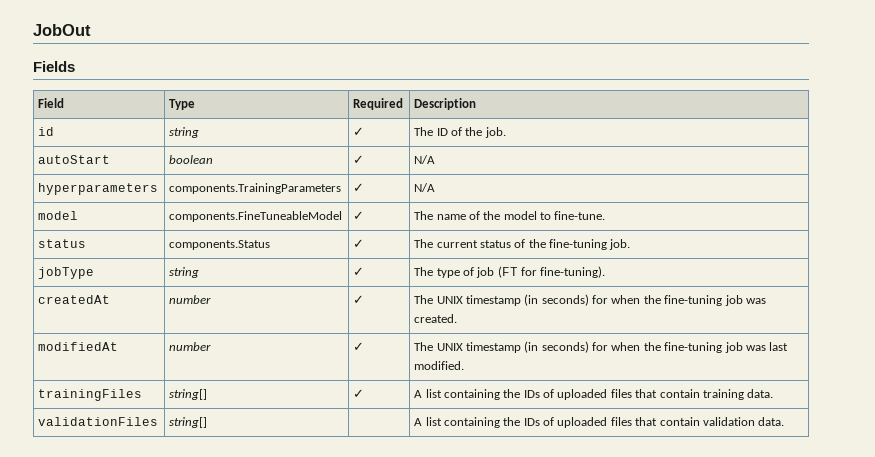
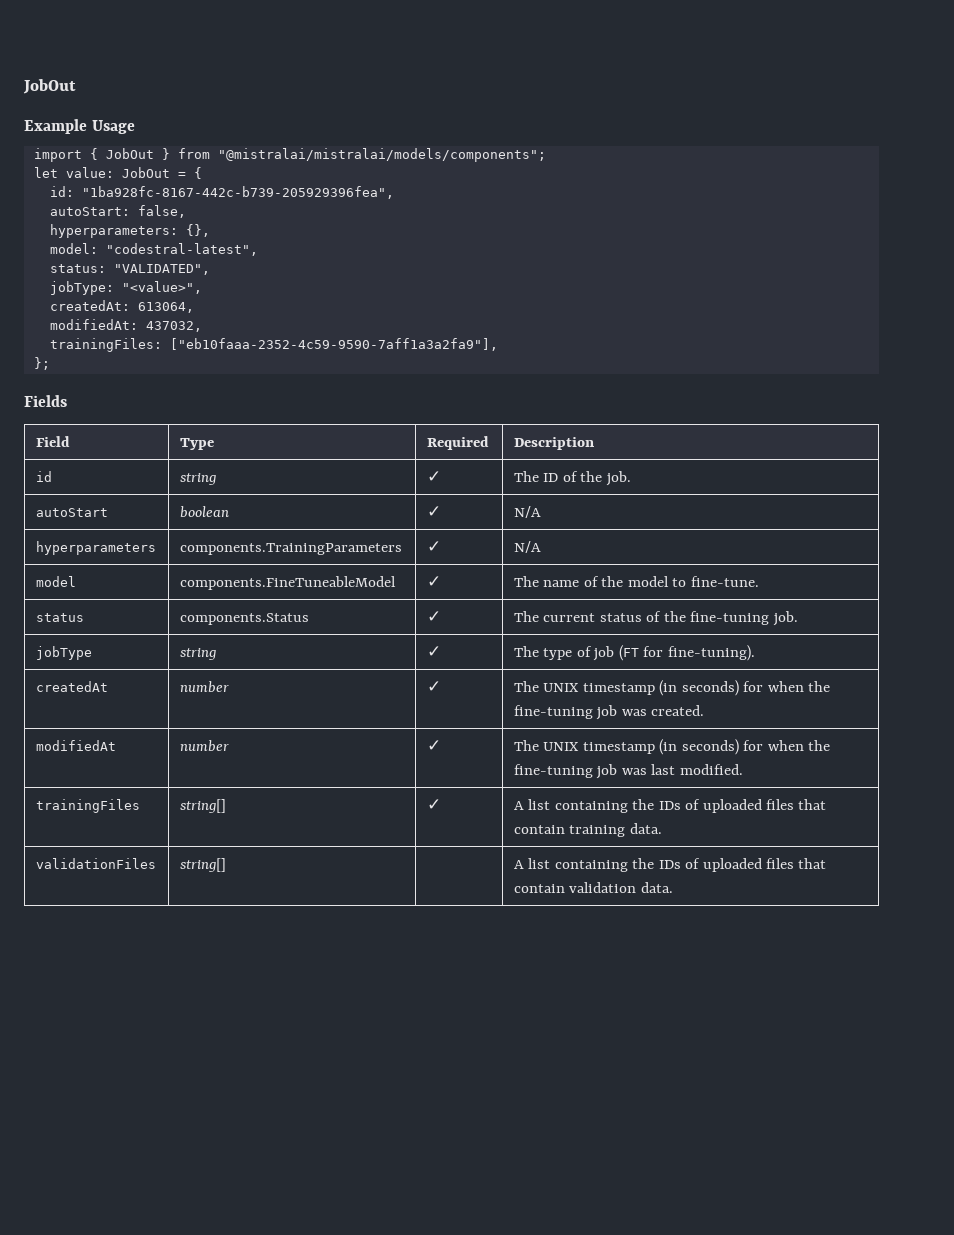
[33,24,91,36] JobOut -> [23,79,76,94] [24,119,135,134] [33,148,546,162] [33,167,202,179] [49,186,394,199] [49,205,186,218] [49,224,210,238] [49,243,258,256] [49,264,210,275] [49,281,202,295] [49,300,194,313] [49,319,202,332] [49,338,498,352] [33,357,50,370] JobOut // Example Usage // import { JobOut } from "@mistralai/mistralai/models/components"; // let value: JobOut = { // id: "1ba928fc-8167-442c-b739-205929396fea", // autoStart: false, // hyperparameters: {}, // model: "codestral-latest", // status: "VALIDATED", // jobType: "<value>", // createdAt: 613064, // modifiedAt: 437032, // trainingFiles: ["eb10faaa-2352-4c59-9590-7aff1a3a2fa9"], // };

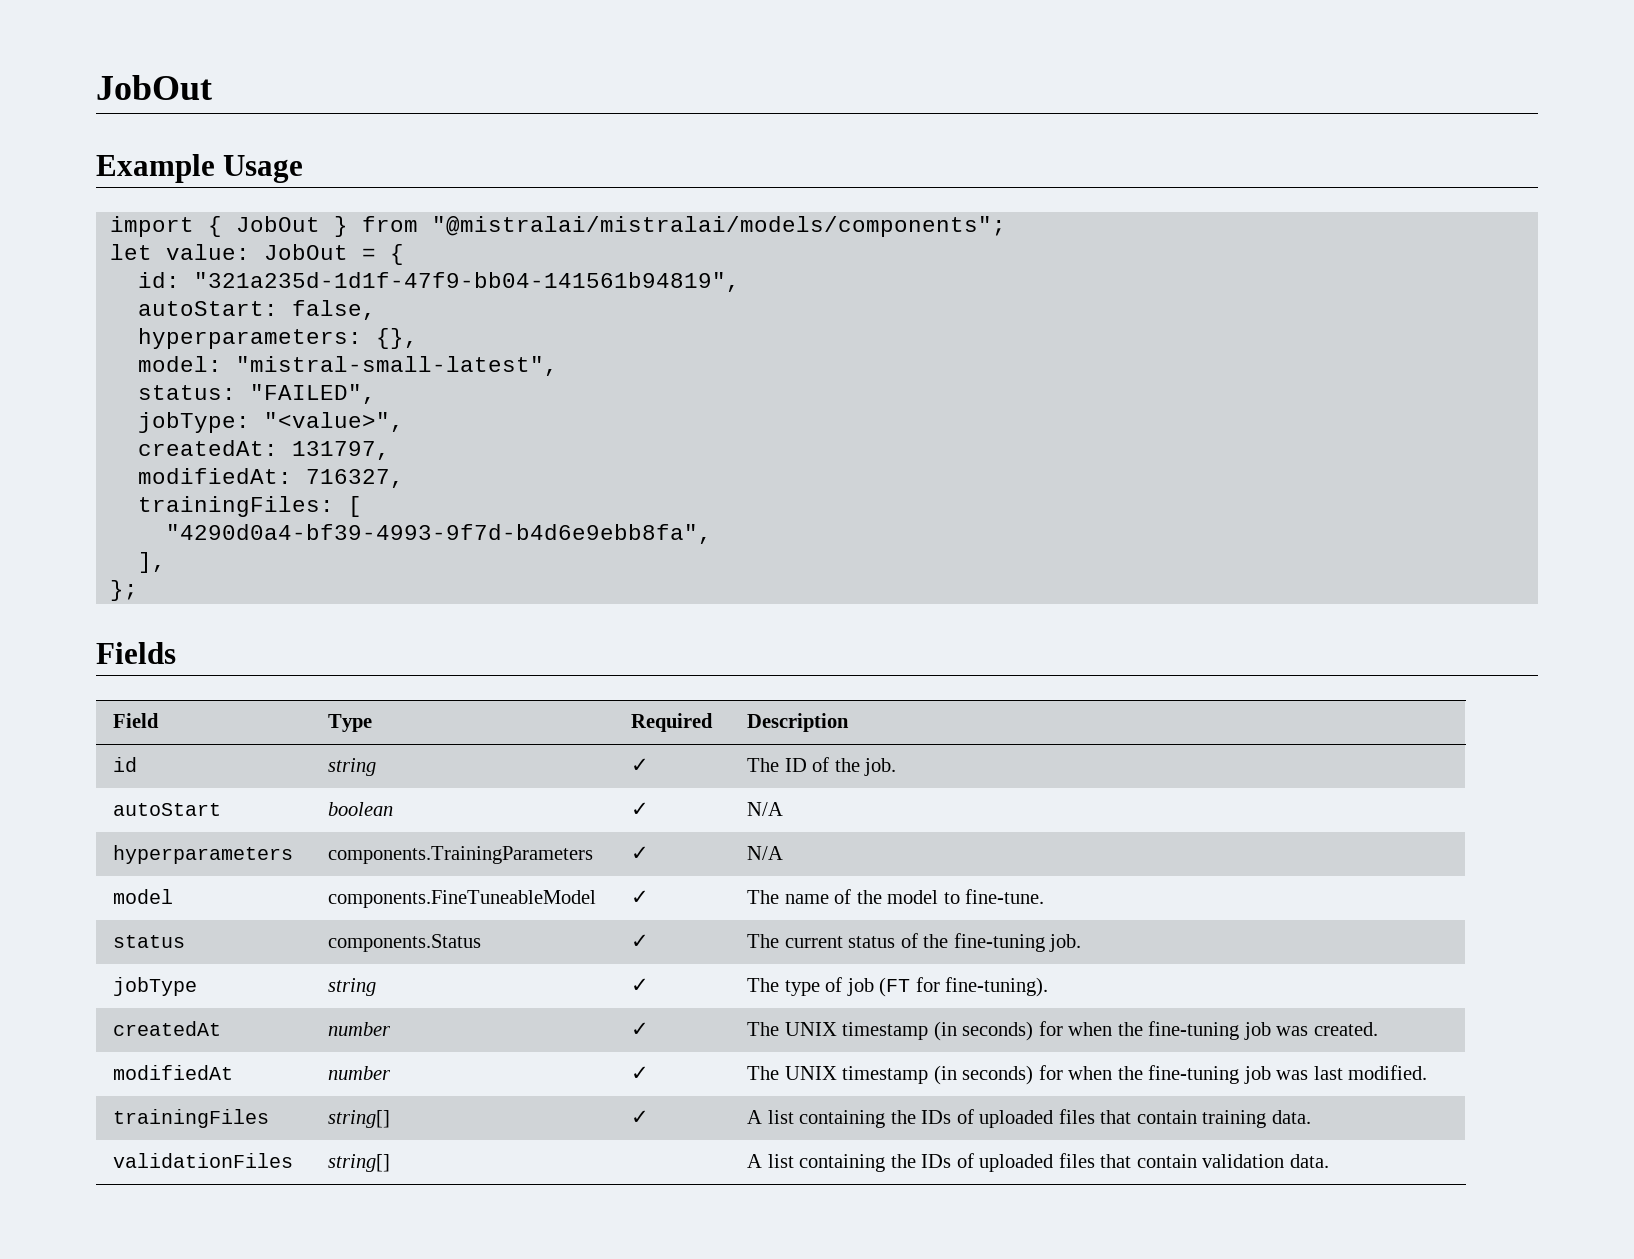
[81,186,394,199] "1ba928fc-8167-442c-b739-205929396fea", -> [193,272,740,292] "321a235d-1d1f-47f9-bb04-141561b94819",
[105,243,258,256] "codestral-latest", -> [235,356,558,376] "mistral-small-latest",
[113,264,210,275] "VALIDATED", -> [249,384,376,404] "FAILED",
[137,302,194,313] 613064, -> [291,441,390,460] 131797,
[145,321,202,332] 437032, -> [305,469,404,488] 716327,
[169,338,498,351] ["eb10faaa-2352-4c59-9590-7aff1a3a2fa9"], -> [347,496,362,517] [165,524,712,544] [137,552,166,573] [ // "4290d0a4-bf39-4993-9f7d-b4d6e9ebb8fa", // ],

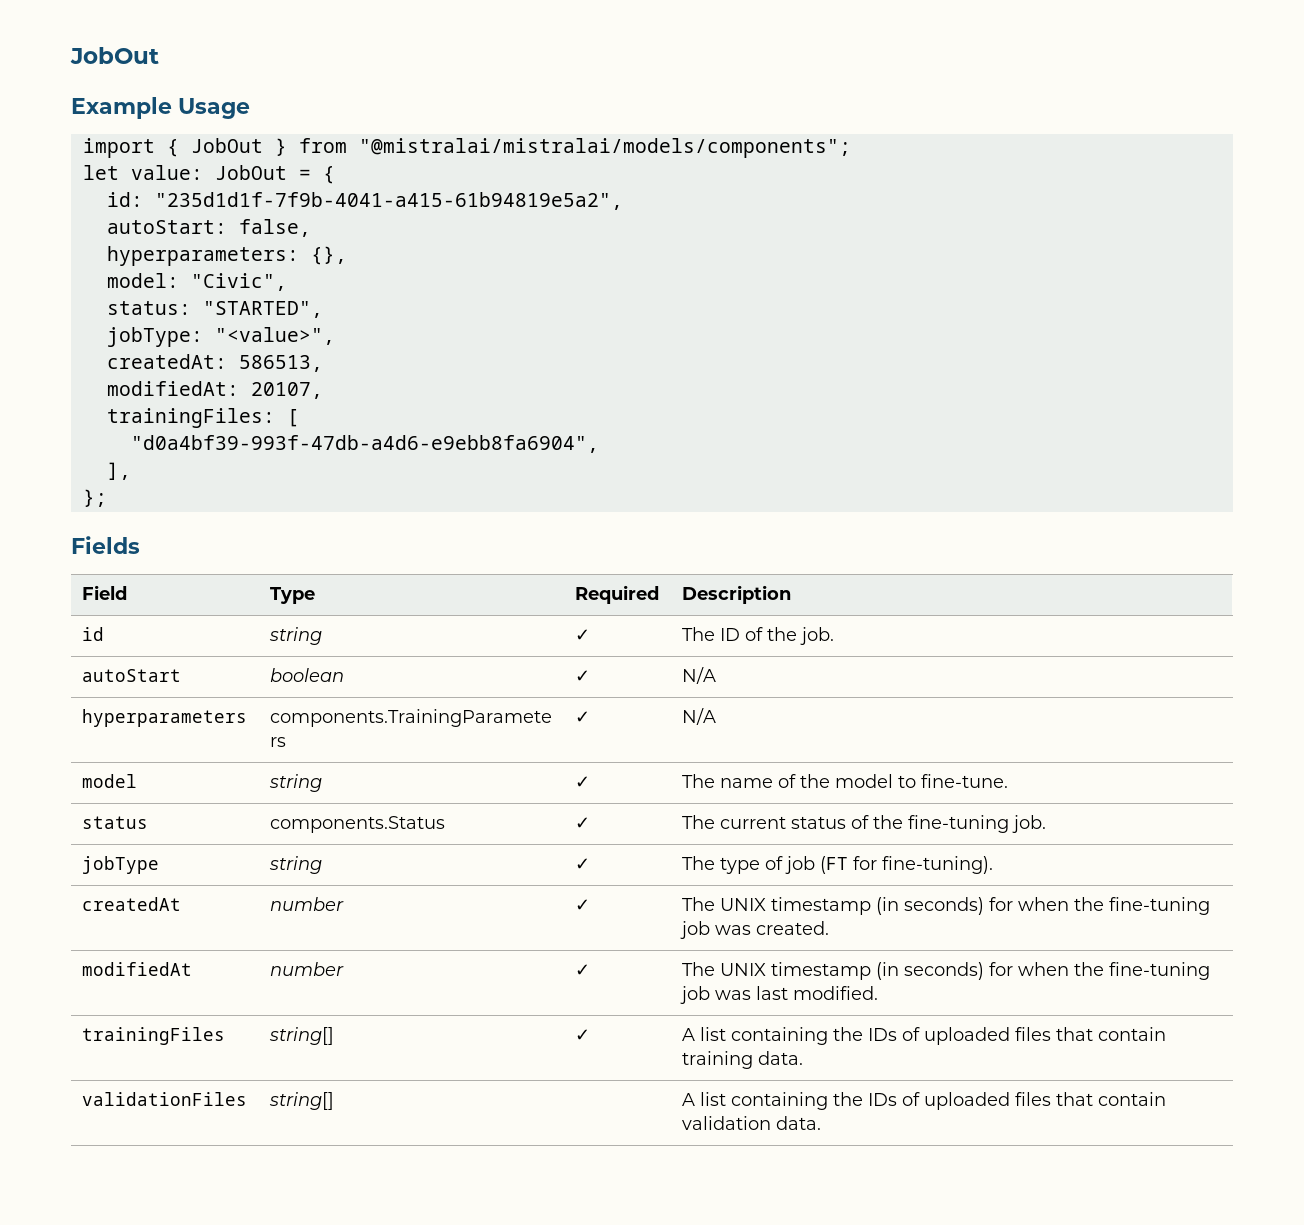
[193,272,740,292] "321a235d-1d1f-47f9-bb04-141561b94819", -> [155,192,623,210] "235d1d1f-7f9b-4041-a415-61b94819e5a2",
[235,356,558,376] "mistral-small-latest", -> [191,273,287,291] "Civic",
[249,384,376,404] "FAILED", -> [203,301,323,318] "STARTED",
[291,441,390,460] 131797, -> [239,355,323,372] 586513,
[305,469,404,488] 716327, -> [251,382,323,399] 20107,
[165,524,712,544] "4290d0a4-bf39-4993-9f7d-b4d6e9ebb8fa", -> [131,435,599,453] "d0a4bf39-993f-47db-a4d6-e9ebb8fa6904",
[328,890,597,908] components.FineTuneableModel -> [269,774,323,792] string

